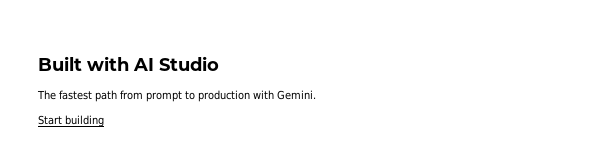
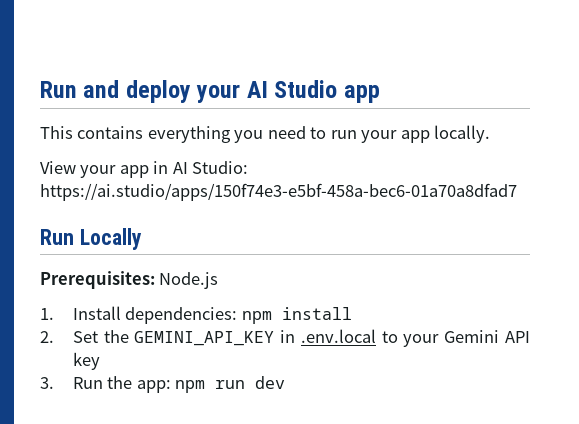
[38,56,219,71] [37,90,316,102] [38,115,104,127] Built with AI Studio // The fastest path from prompt to production with Gemini. // Start building -> [40,80,380,103] [40,125,491,143] [40,161,249,178] [40,183,517,201] [40,228,142,250] [40,271,219,289] [40,306,352,324] [40,329,530,347] [72,352,100,370] [40,376,286,393] Run and deploy your AI Studio app // This contains everything you need to run your app locally. // View your app in AI Studio: https://ai.studio/apps/150f74e3-e5bf-458a-bec6-01a70a8dfad7 // Run Locally // Prerequisites: Node.js // 1. Install dependencies: npm install // 2. Set the GEMINI_API_KEY in .env.local to your Gemini API key // 3. Run the app: npm run dev

